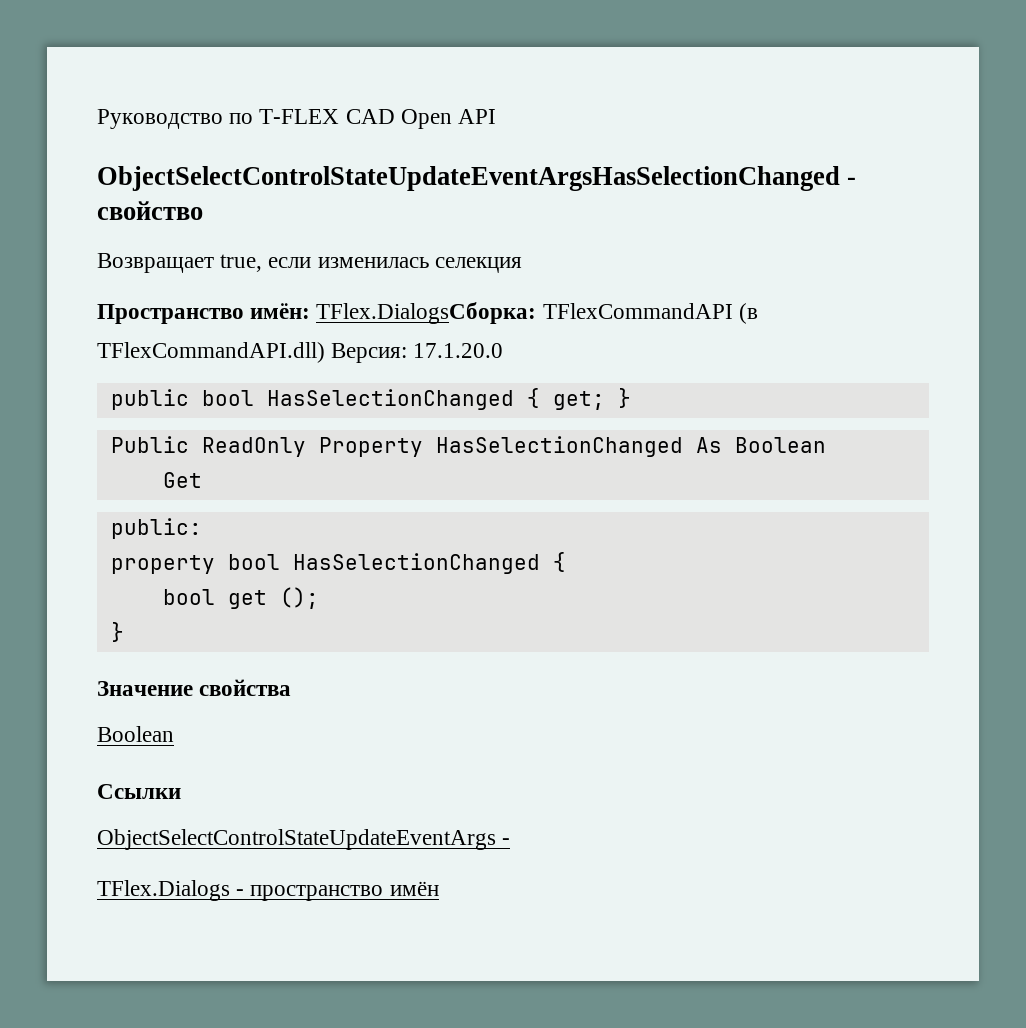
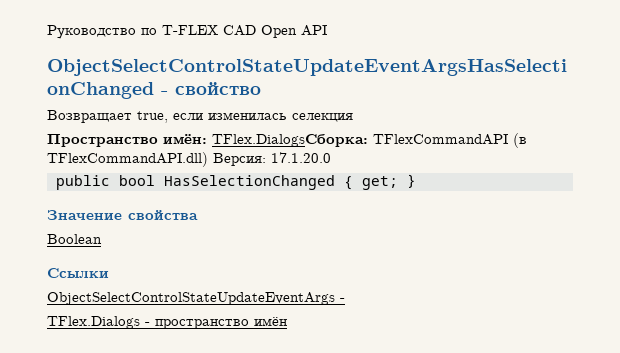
[110,436,826,457] [162,472,202,488] [110,518,202,539] [110,552,566,574] [162,587,319,609] [110,622,124,642] // Public ReadOnly Property HasSelectionChanged As Boolean // Get // public: // property bool HasSelectionChanged { // bool get (); // } -> (416, 181) none

